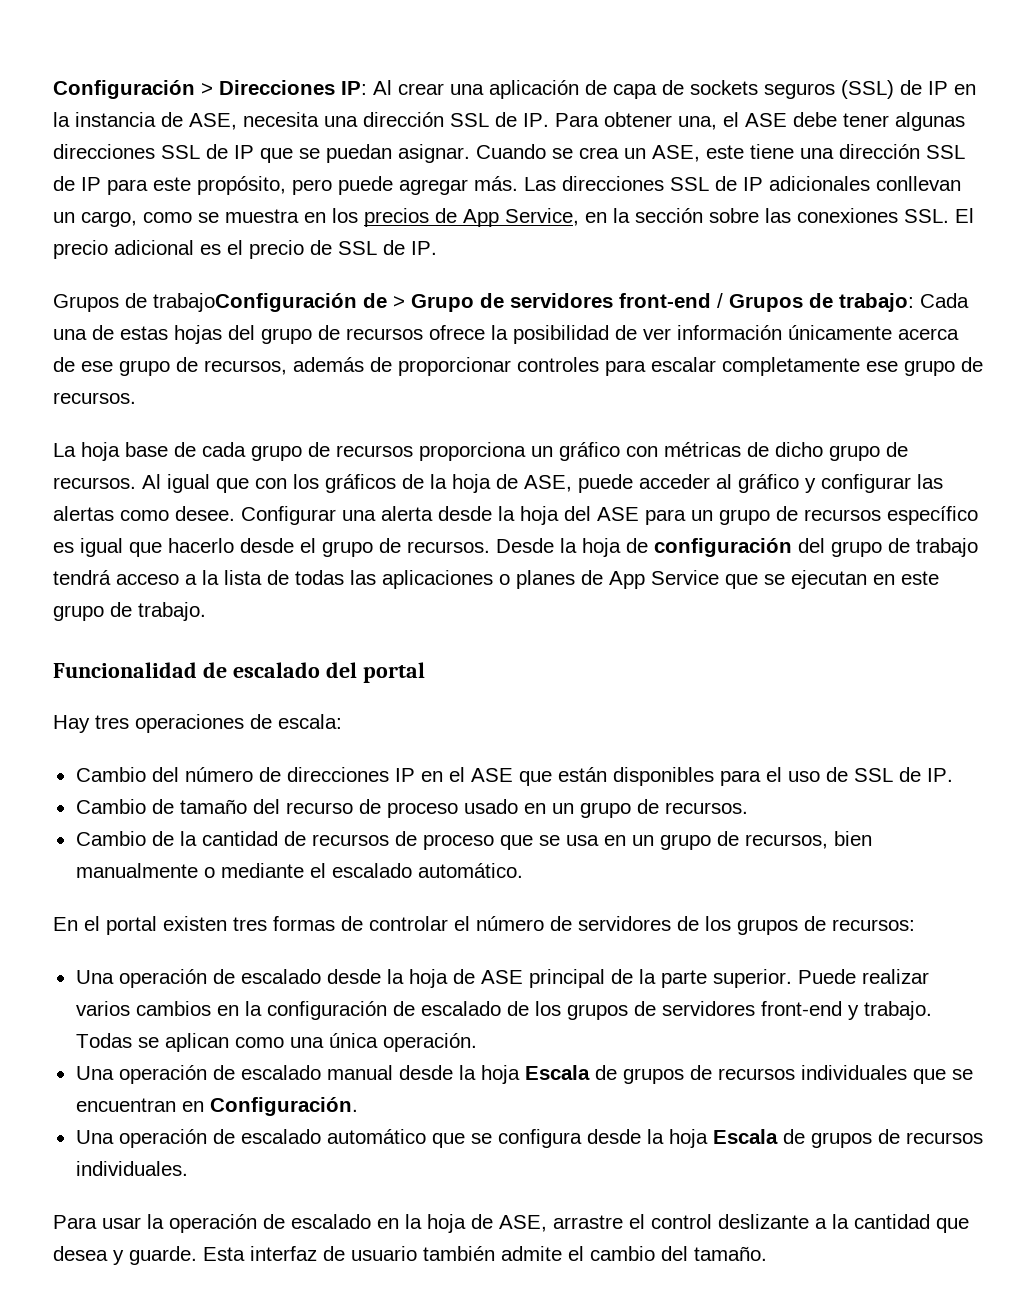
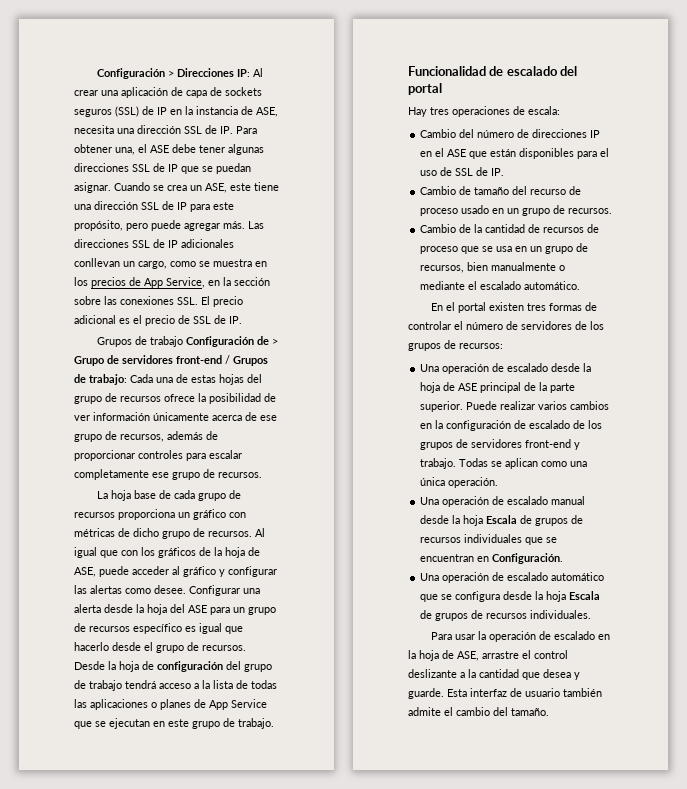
[153,293,357,312] trabajoConfiguración -> [150,336,255,347] trabajo Configuración

